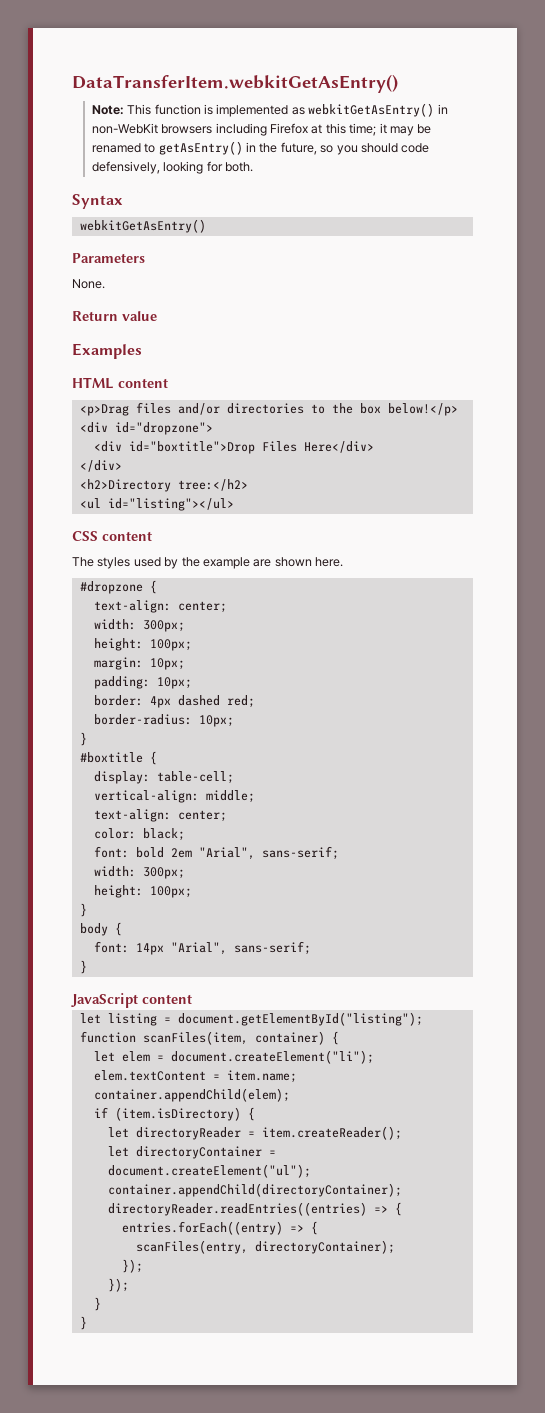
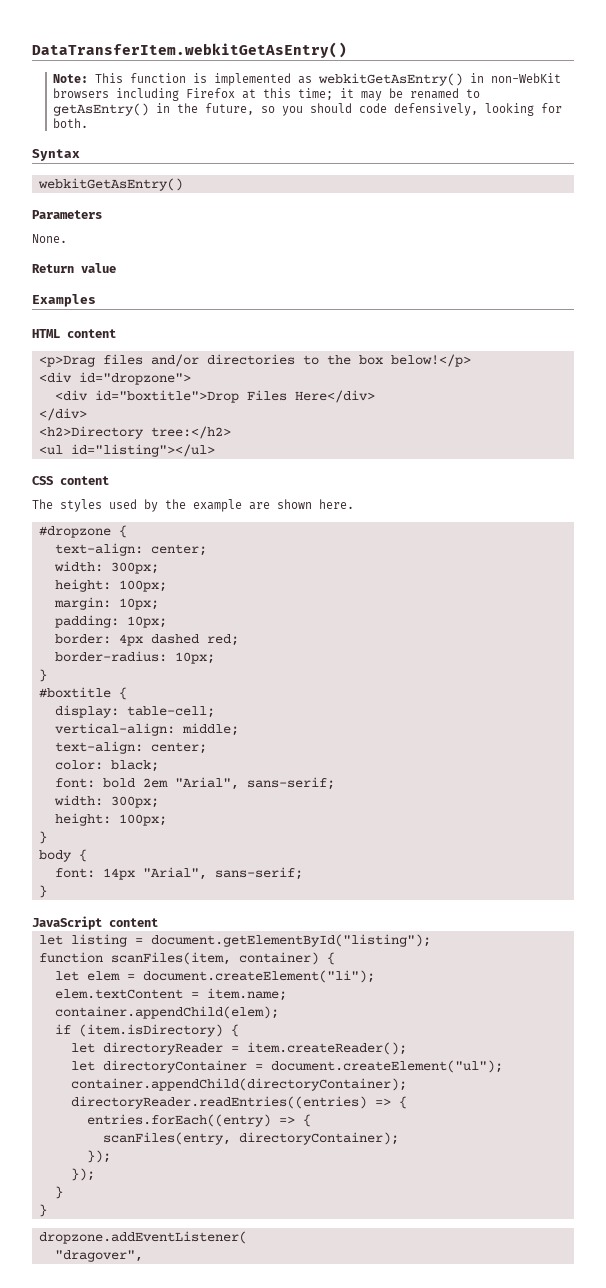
(87, 1323) none -> [38,1231,247,1244] [54,1250,143,1262] // dropzone.addEventListener( // "dragover",

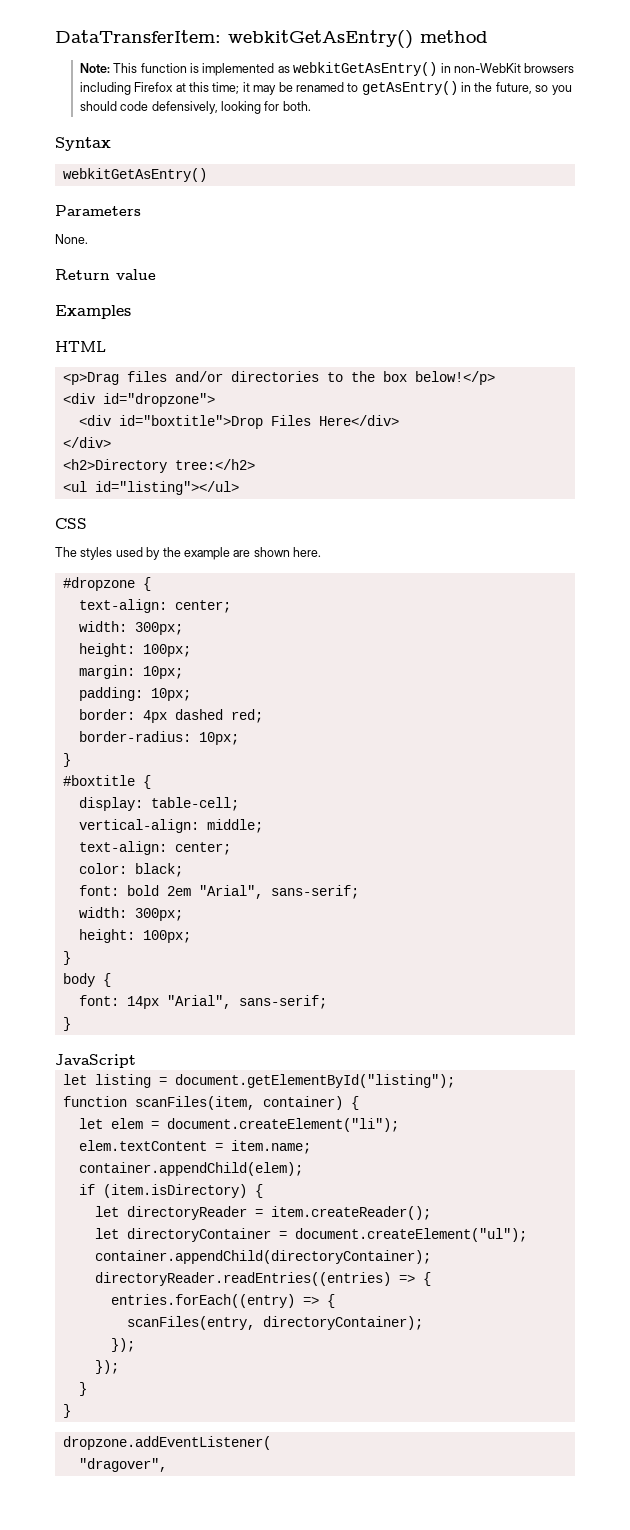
[32,42,347,58] DataTransferItem.webkitGetAsEntry() -> [55,30,488,49] DataTransferItem: webkitGetAsEntry() method
[67,329,116,338] content -> (106, 346) none
[60,476,109,485] content -> (87, 523) none
[109,918,158,927] content -> (136, 1061) none

